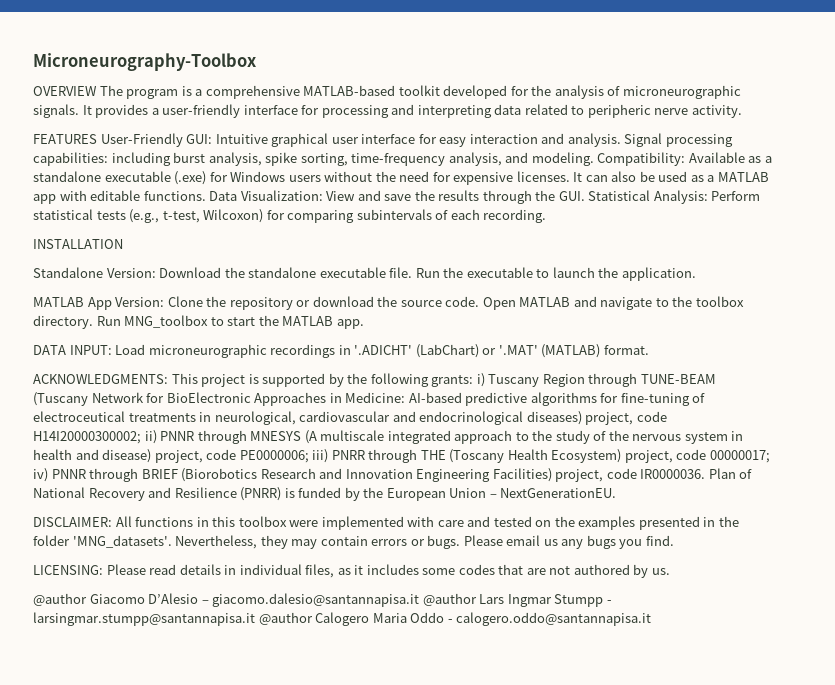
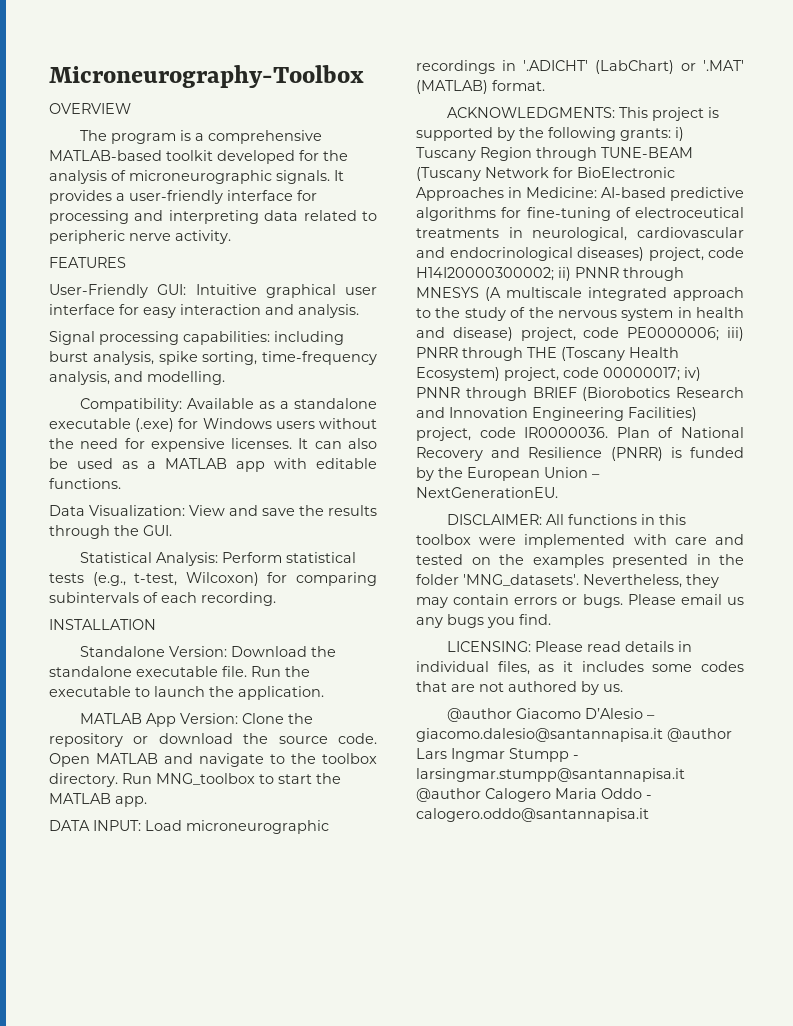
(97, 91) none -> (131, 108) //
(97, 139) none -> (126, 262) //
(621, 140) none -> (359, 311) //
[531,152,594,166] modeling. -> [147,371,225,385] modelling. //
(206, 196) none -> (121, 483) //
(585, 196) none -> (172, 530) //

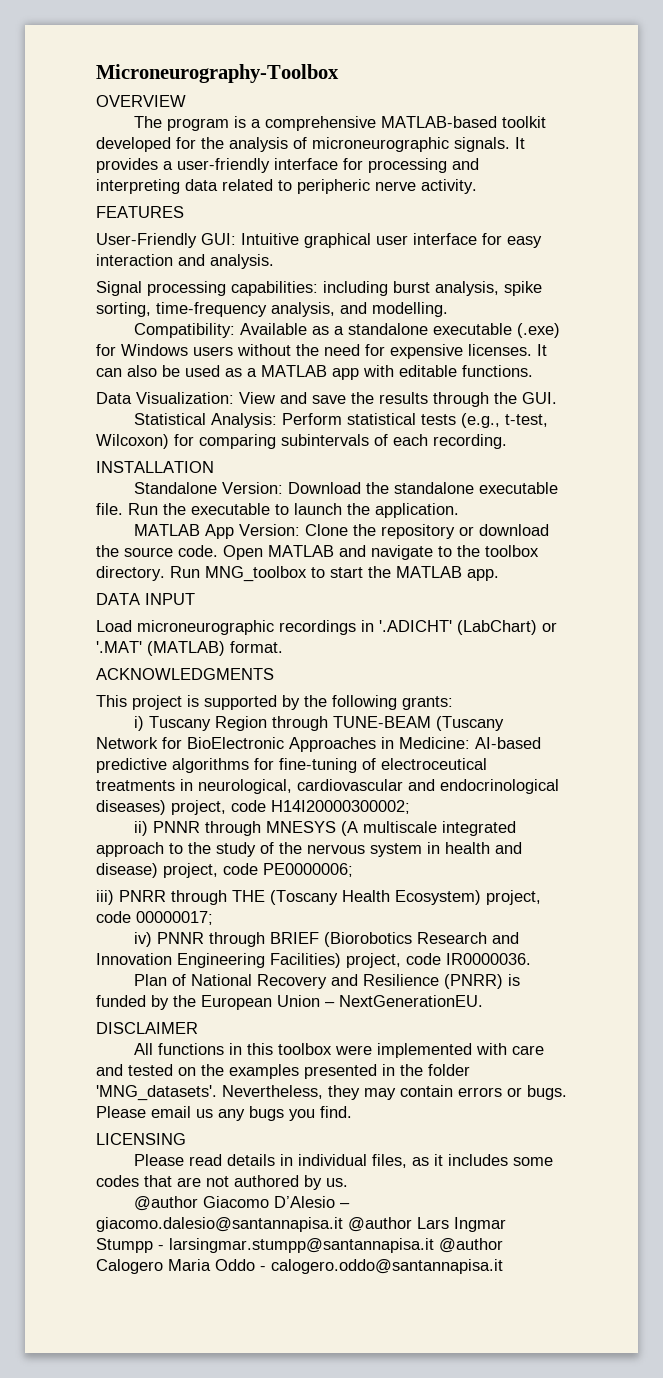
[93,820,141,831] INPUT: -> [145,593,195,605] INPUT //
[446,107,615,118] ACKNOWLEDGMENTS: -> [96,668,274,680] ACKNOWLEDGMENTS //
(671, 134) none -> (453, 703) //
(554, 274) none -> (410, 807) //
(720, 334) none -> (353, 870) //
(680, 374) none -> (213, 918) //
(609, 432) none -> (531, 959) //
[446,514,542,525] DISCLAIMER: -> [96,1022,198,1034] DISCLAIMER //
[446,641,531,652] LICENSING: -> [96,1133,186,1145] LICENSING //

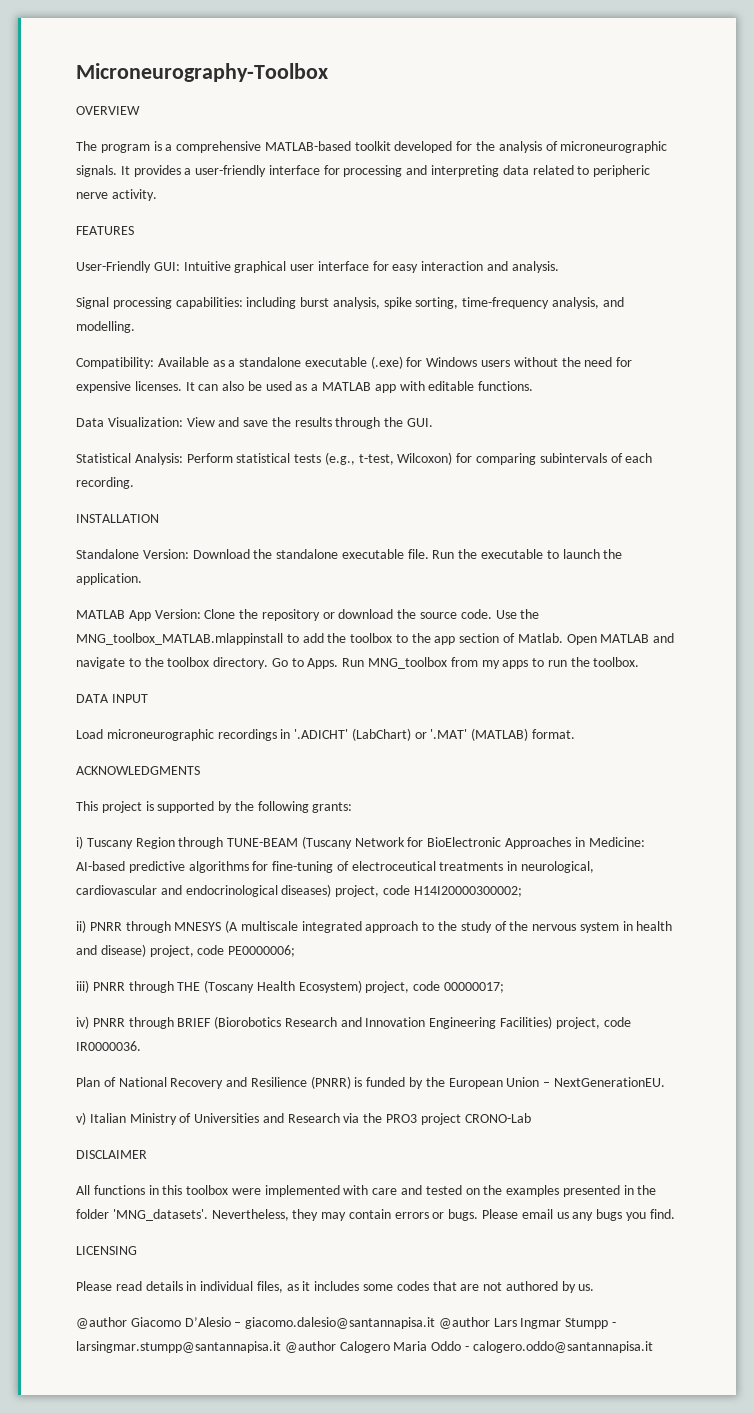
(218, 551) none -> [495,609,540,619] [76,633,563,645] Use the MNG_toolbox_MATLAB.mlappinstall to add the toolbox to the app section of Matlab.
[170,566,499,582] Run MNG_toolbox to start the MATLAB app. -> [271,657,640,669] Go to Apps. Run MNG_toolbox from my apps to run the toolbox.
[152,821,200,833] PNNR -> [89,922,122,931] PNRR
[156,932,204,944] PNNR -> [92,1018,125,1027] PNRR
(483, 1001) none -> [76,1112,531,1125] // v) Italian Ministry of Universities and Research via the PRO3 project CRONO-Lab

